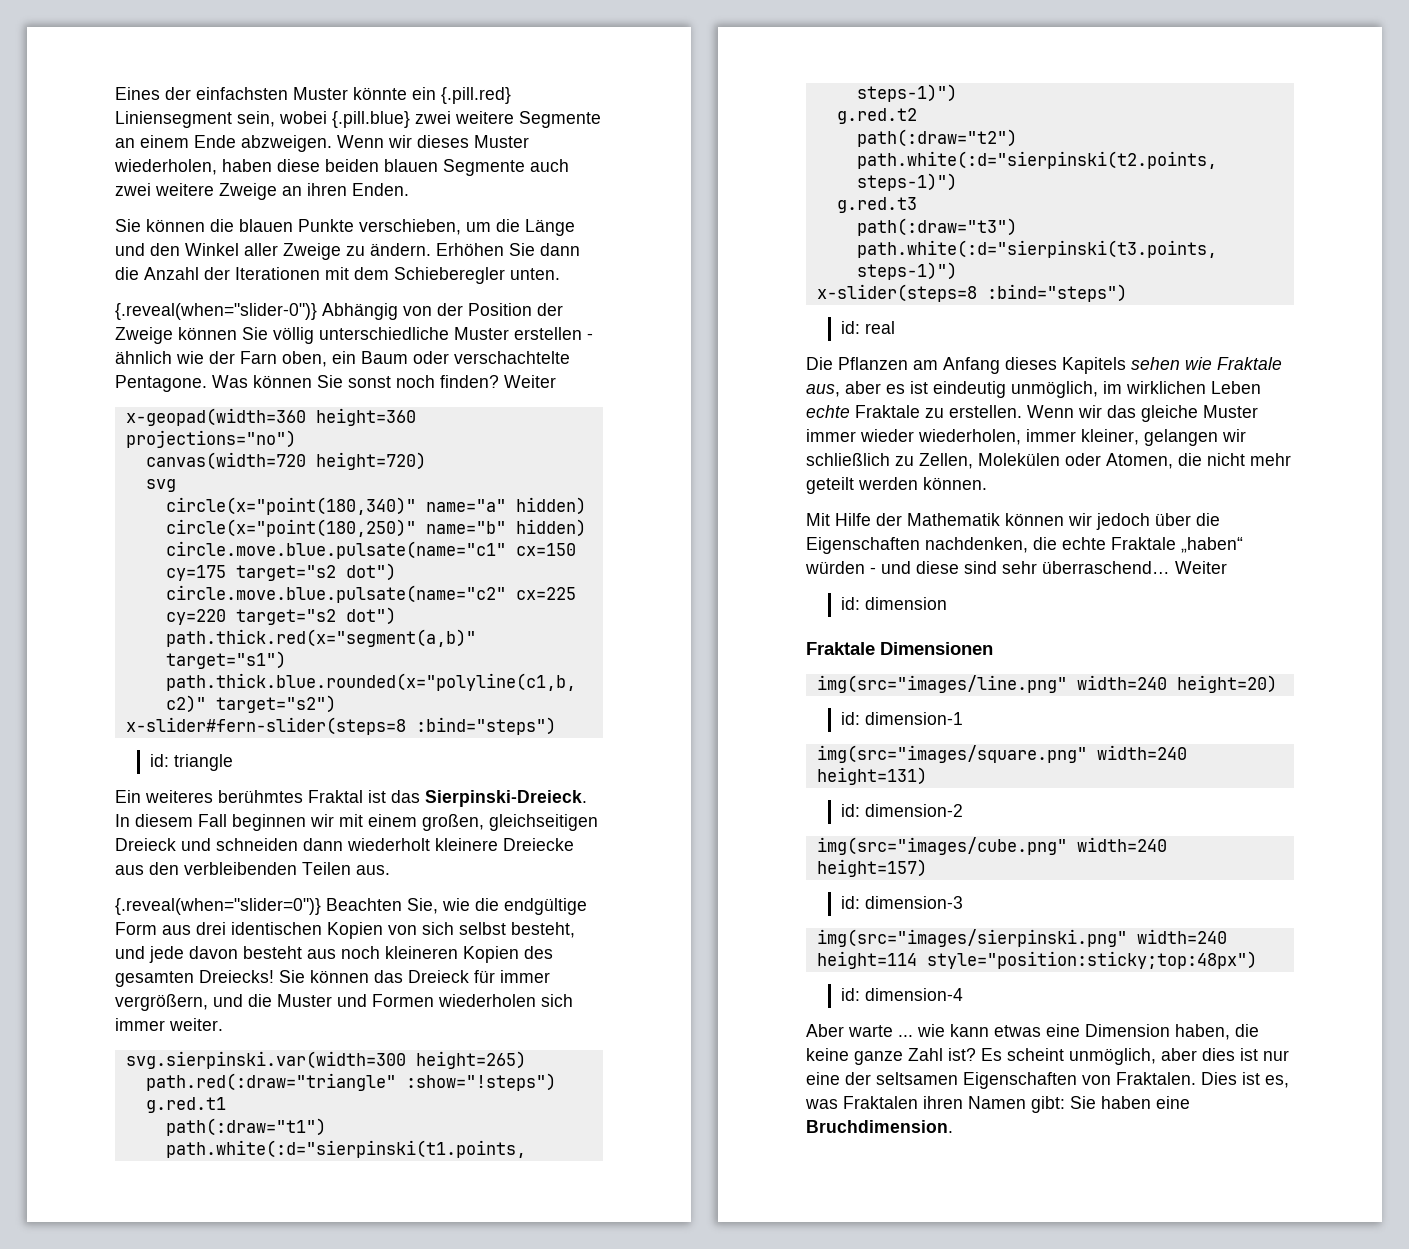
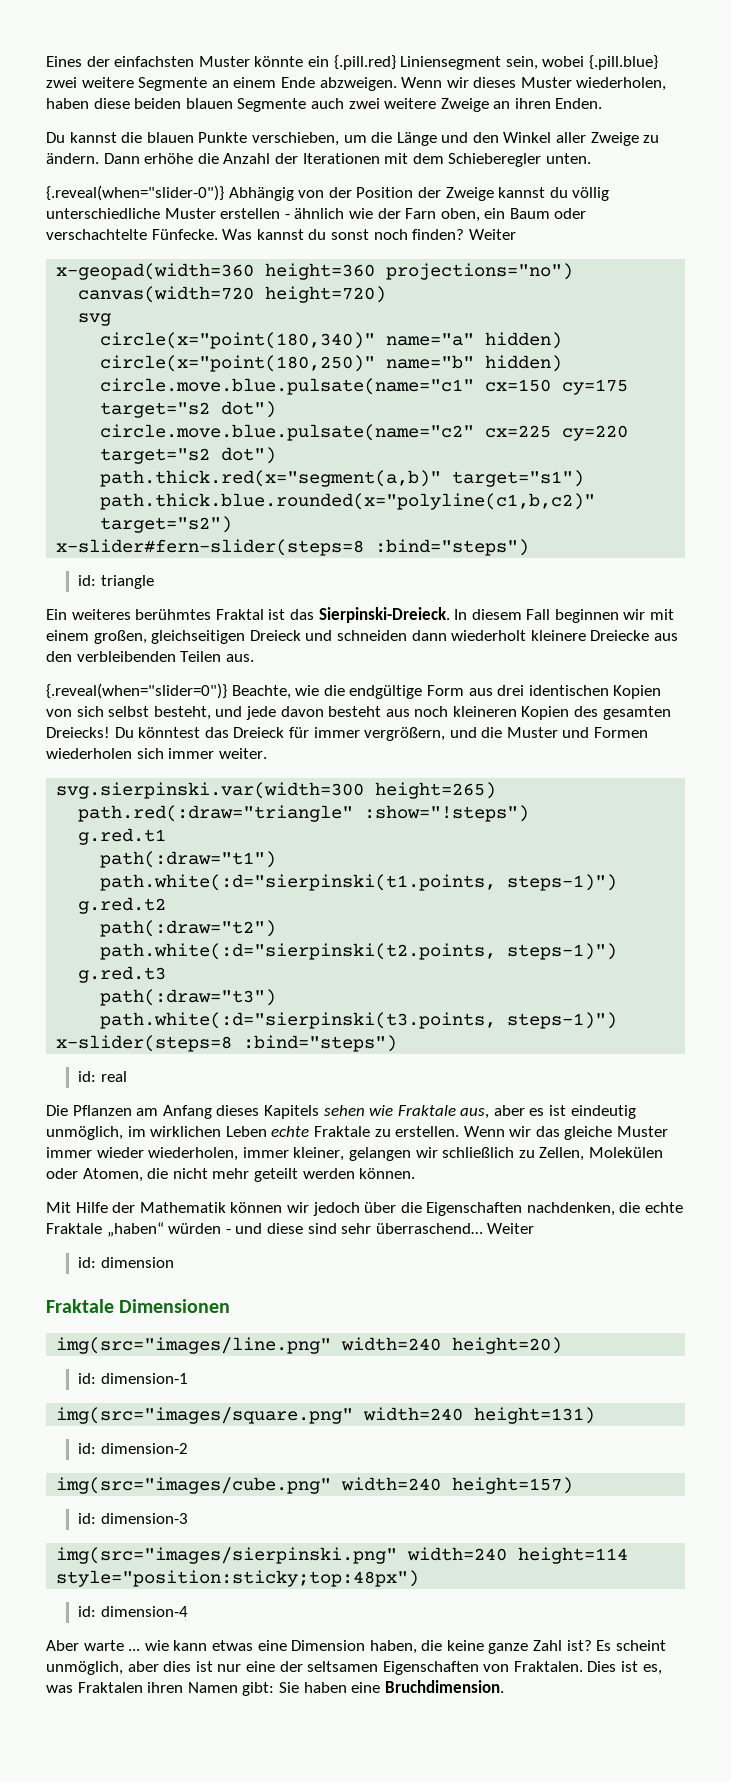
[115,219,205,232] Sie können -> [46,132,117,143] Du kannst
[436,243,580,256] Erhöhen Sie dann -> [103,153,194,164] Dann erhöhe
[178,327,268,340] können Sie -> [498,187,568,198] kannst du
[115,375,343,392] Pentagone. Was können Sie -> [151,229,327,240] Fünfecke. Was kannst du
[326,898,438,914] Beachten Sie, -> [231,685,291,699] Beachte,
[279,970,369,983] Sie können -> [114,727,201,738] Du könntest

